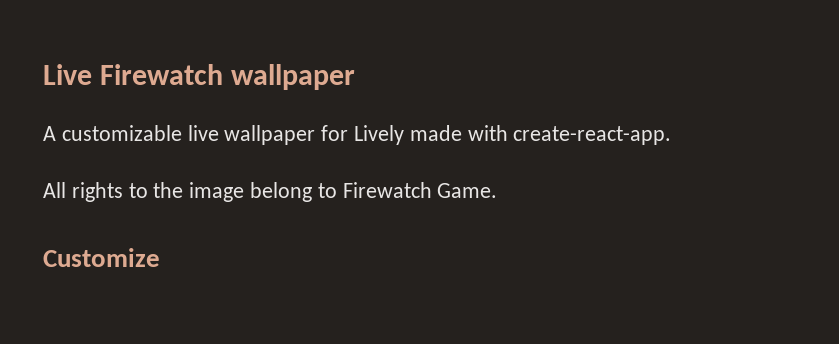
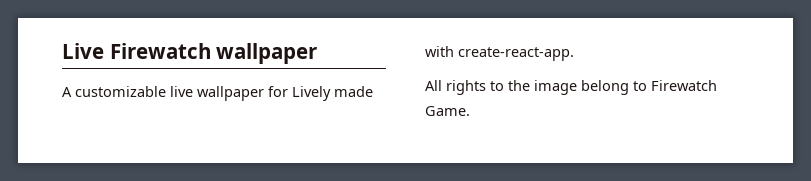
[43,248,160,267] // Customize -> (470, 111) none

